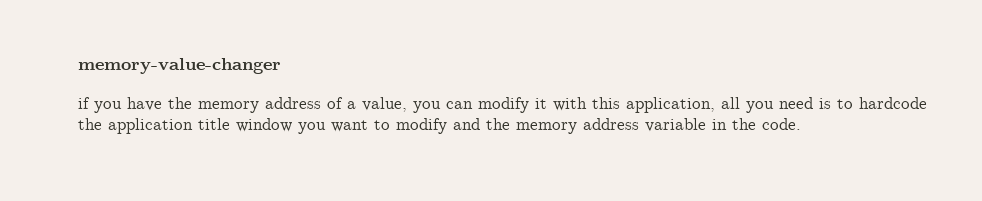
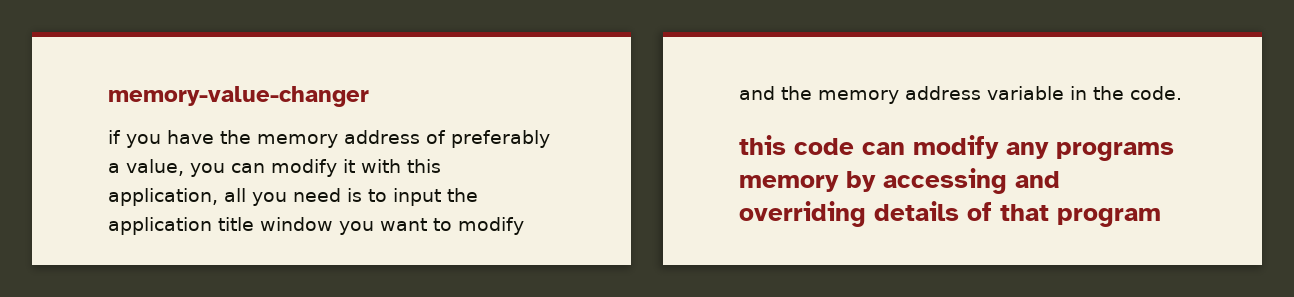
(343, 103) none -> [451,130,550,148] preferably
[859,97,927,109] hardcode -> [393,188,441,206] input
(801, 124) none -> [739,135,1174,161] [739,168,1060,194] [739,201,1161,227] // this code can modify any programs memory by accessing and overriding details of that program

